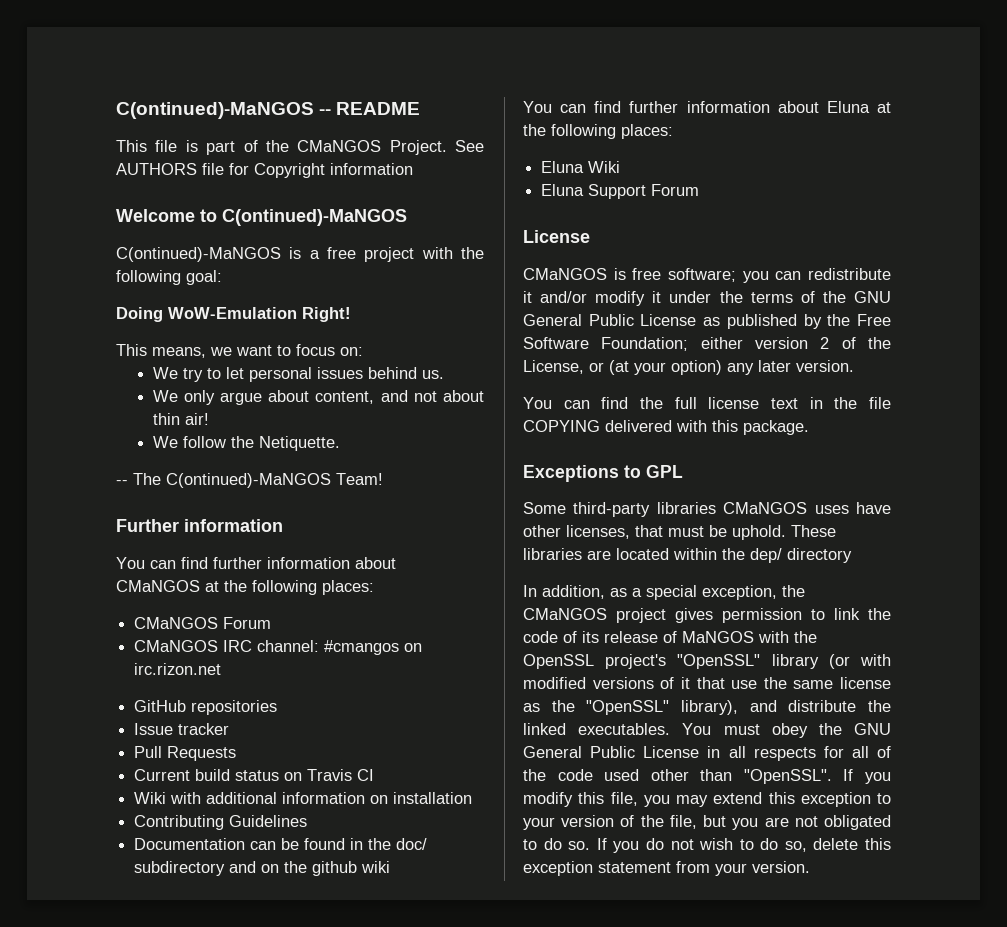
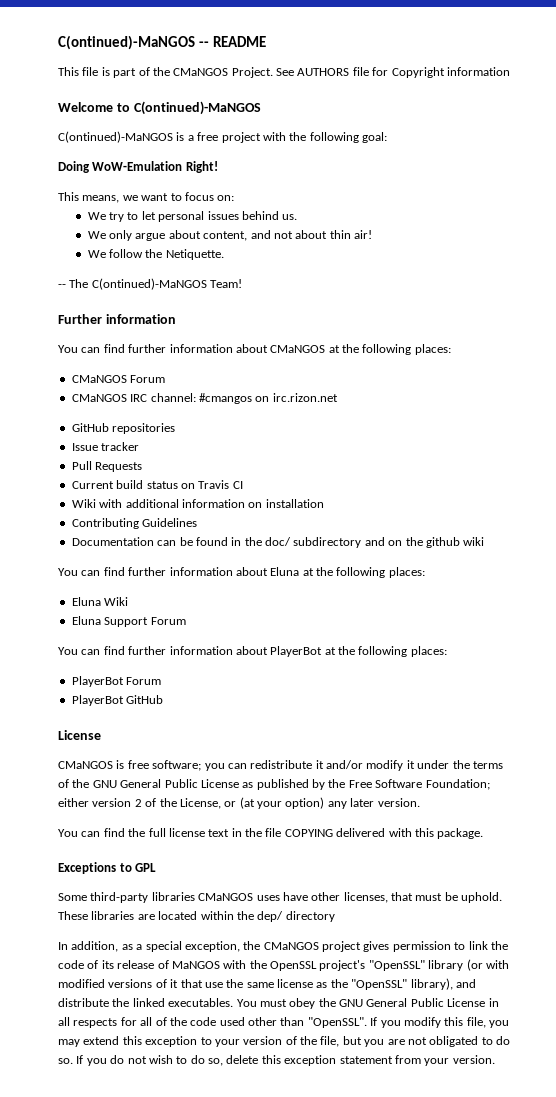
(700, 190) none -> [58,646,447,657] [71,676,162,687] [71,695,164,706] // You can find further information about PlayerBot at the following places: // PlayerBot Forum // PlayerBot GitHub

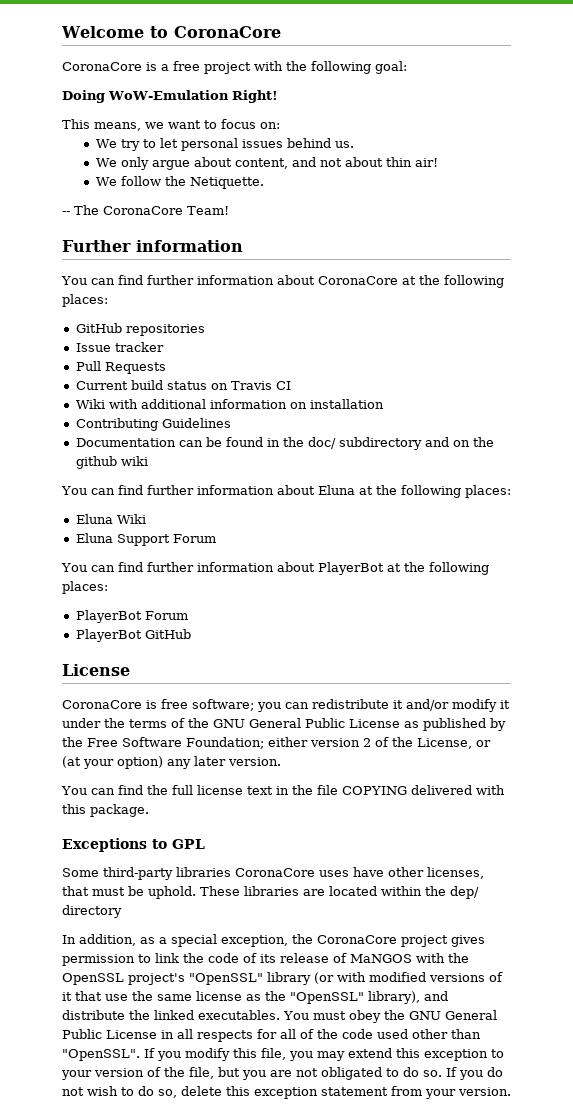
[58,35,266,50] [58,67,510,78] [58,101,261,115] [58,131,173,143] C(ontinued)-MaNGOS -- README // This file is part of the CMaNGOS Project. See AUTHORS file for Copyright information // Welcome to C(ontinued)-MaNGOS // C(ontinued)-MaNGOS -> [61,26,281,38] [62,62,142,71] Welcome to CoronaCore // CoronaCore
[91,278,207,290] C(ontinued)-MaNGOS -> [103,206,183,215] CoronaCore
[270,344,451,355] [71,375,166,383] [71,393,338,404] CMaNGOS at the following places: // CMaNGOS Forum // CMaNGOS IRC channel: #cmangos on irc.rizon.net -> [317,275,504,288] [62,294,108,307] CoronaCore at the following places:
[58,761,113,769] CMaNGOS -> [62,700,142,709] CoronaCore
[198,893,254,901] CMaNGOS -> [235,868,315,877] CoronaCore
[263,942,319,950] CMaNGOS -> [317,935,397,944] CoronaCore

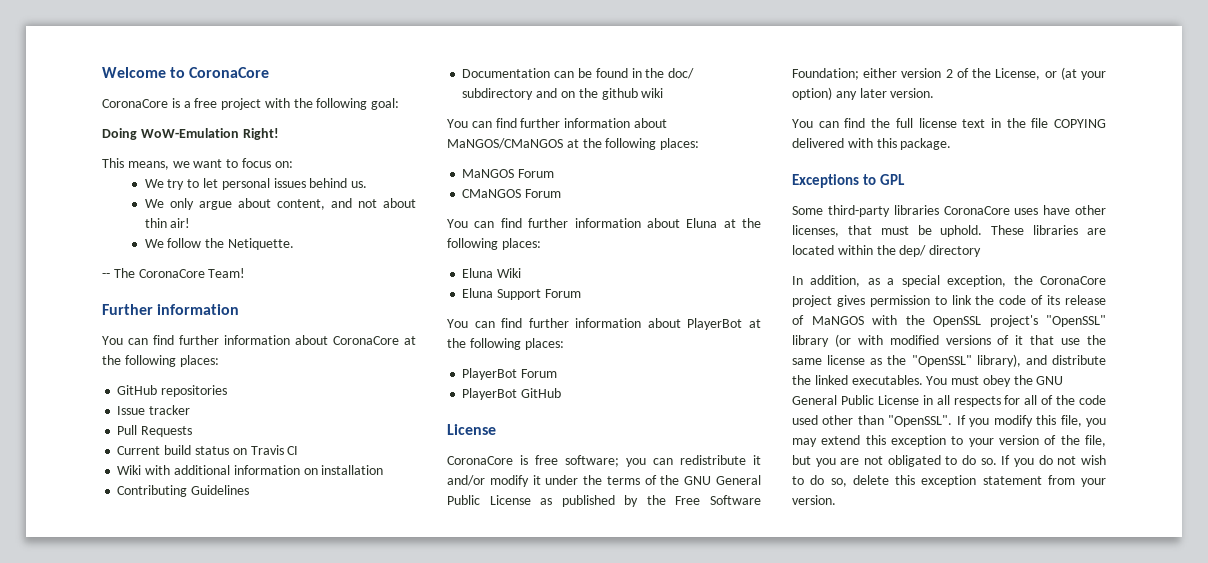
(148, 461) none -> [447,118,667,128] [447,138,700,150] [462,169,555,178] [462,189,562,198] // You can find further information about MaNGOS/CMaNGOS at the following places: // MaNGOS Forum // CMaNGOS Forum

